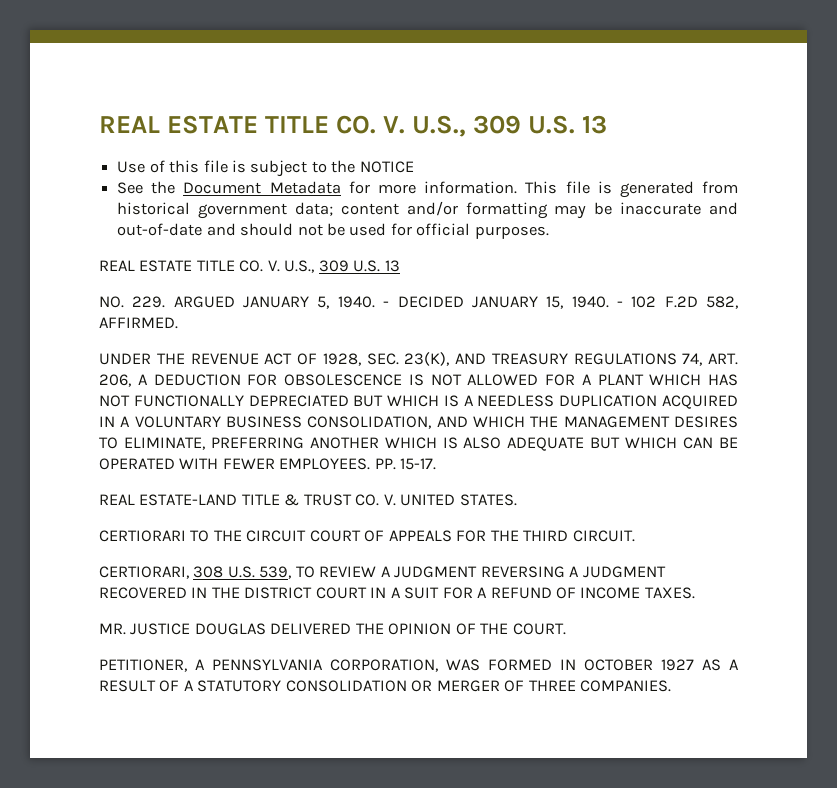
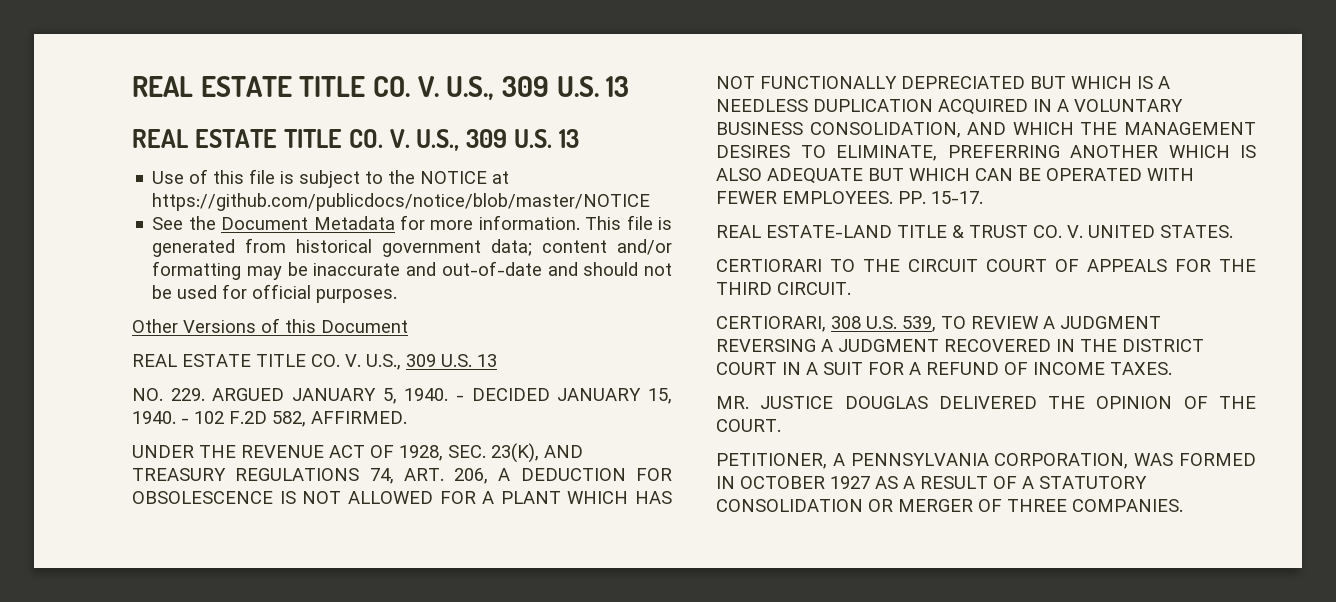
[99,115,608,137] REAL ESTATE TITLE CO. V. U.S., 309 U.S. 13 -> [132,76,630,100] [132,129,580,151] REAL ESTATE TITLE CO. V. U.S., 309 U.S. 13 // REAL ESTATE TITLE CO. V. U.S., 309 U.S. 13
(414, 167) none -> [492,171,510,184] [152,193,651,211] at https://github.com/publicdocs/notice/blob/master/NOTICE
(549, 232) none -> [132,318,408,333] // Other Versions of this Document

